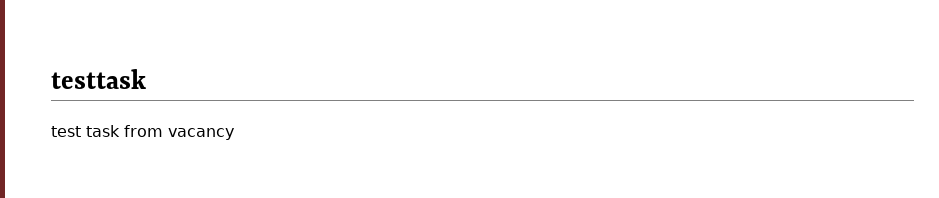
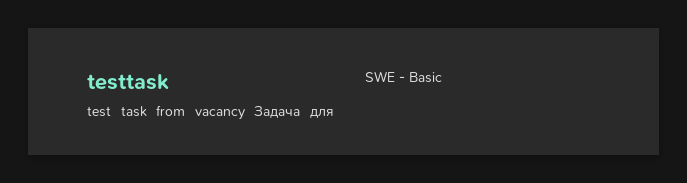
(234, 134) none -> [254,105,334,118] [365,71,442,83] Задача для SWE - Basic

